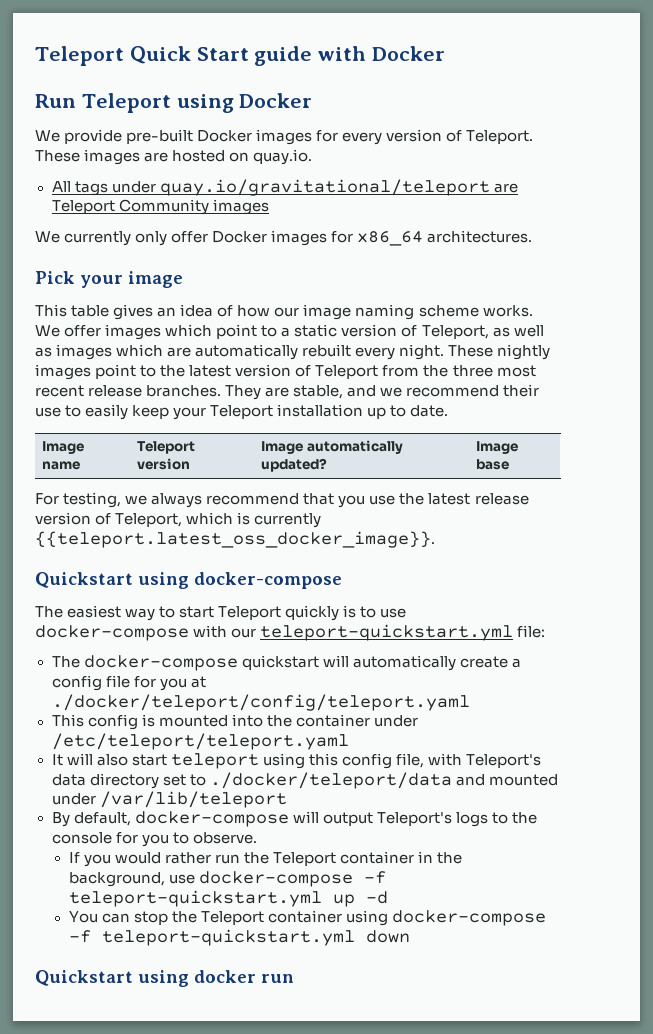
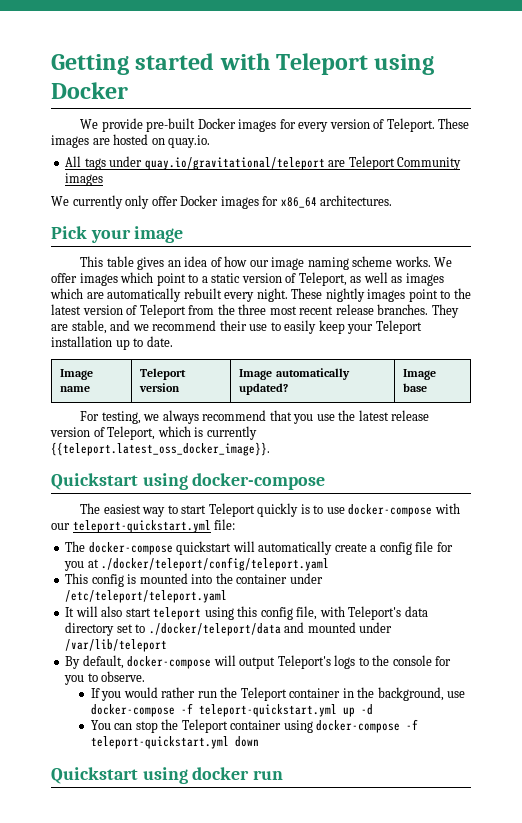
[35,46,446,66] [35,94,76,108] Teleport Quick Start guide with Docker // Run -> [51,53,270,75] Getting started with

